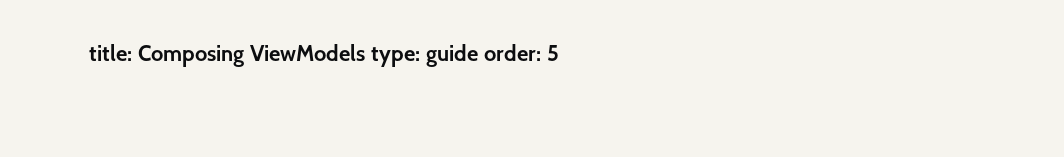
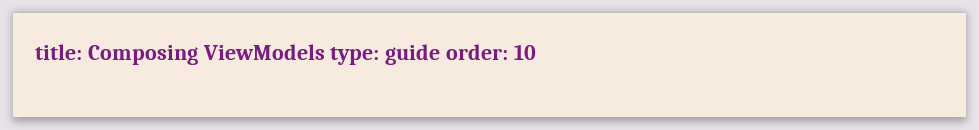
[546,45,559,61] 5 -> [513,44,536,60] 10

